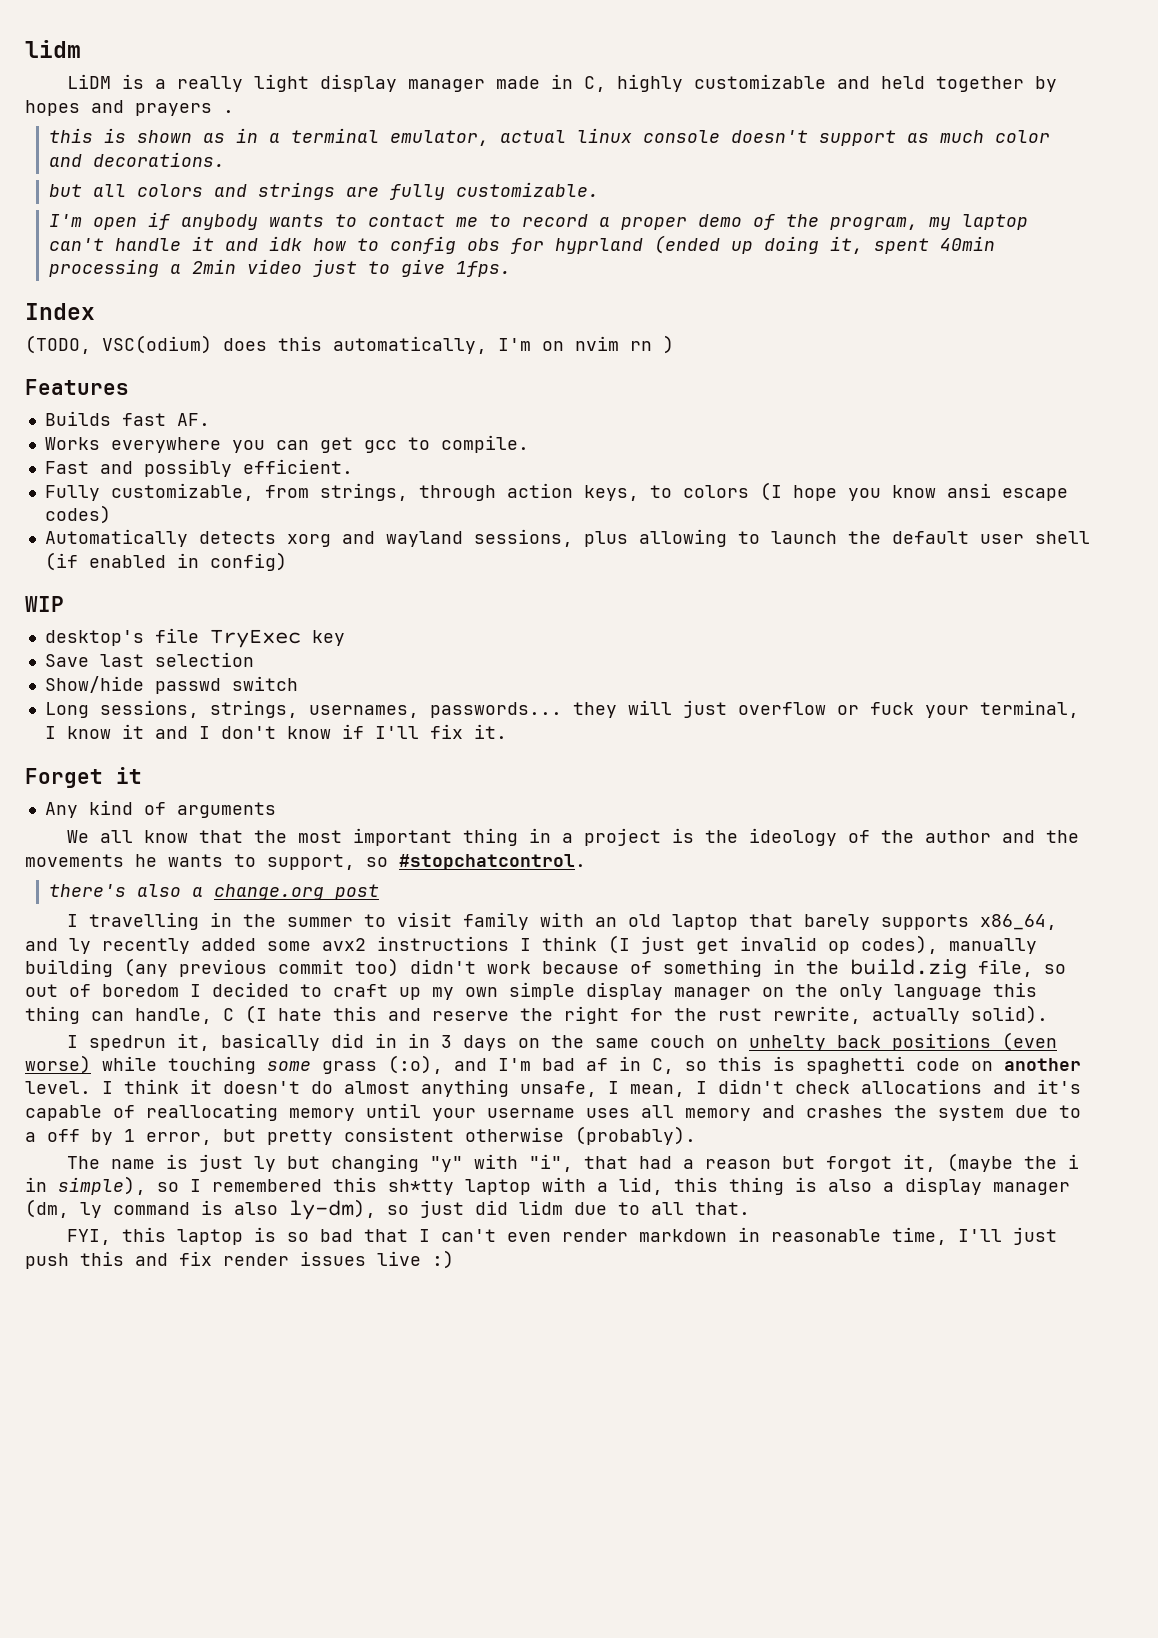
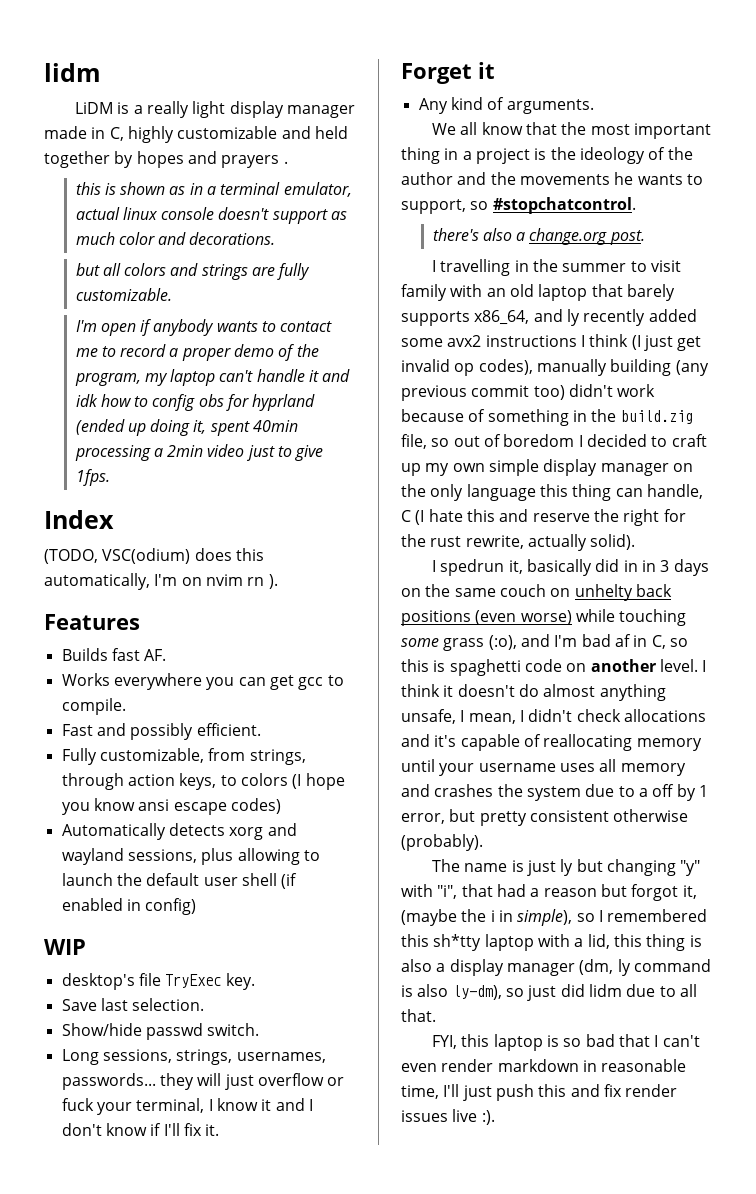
[663,335,674,354] ) -> [268,574,278,589] ).
[311,630,345,646] key -> [225,973,255,990] key.
[154,652,254,667] selection -> [132,998,205,1011] selection.
[231,676,298,691] switch -> [207,1023,260,1036] switch.
[176,802,276,818] arguments -> [506,99,594,114] arguments.
[334,884,379,900] post -> [609,230,645,245] post.
[432,1250,454,1269] :) -> [481,1110,495,1125] :).

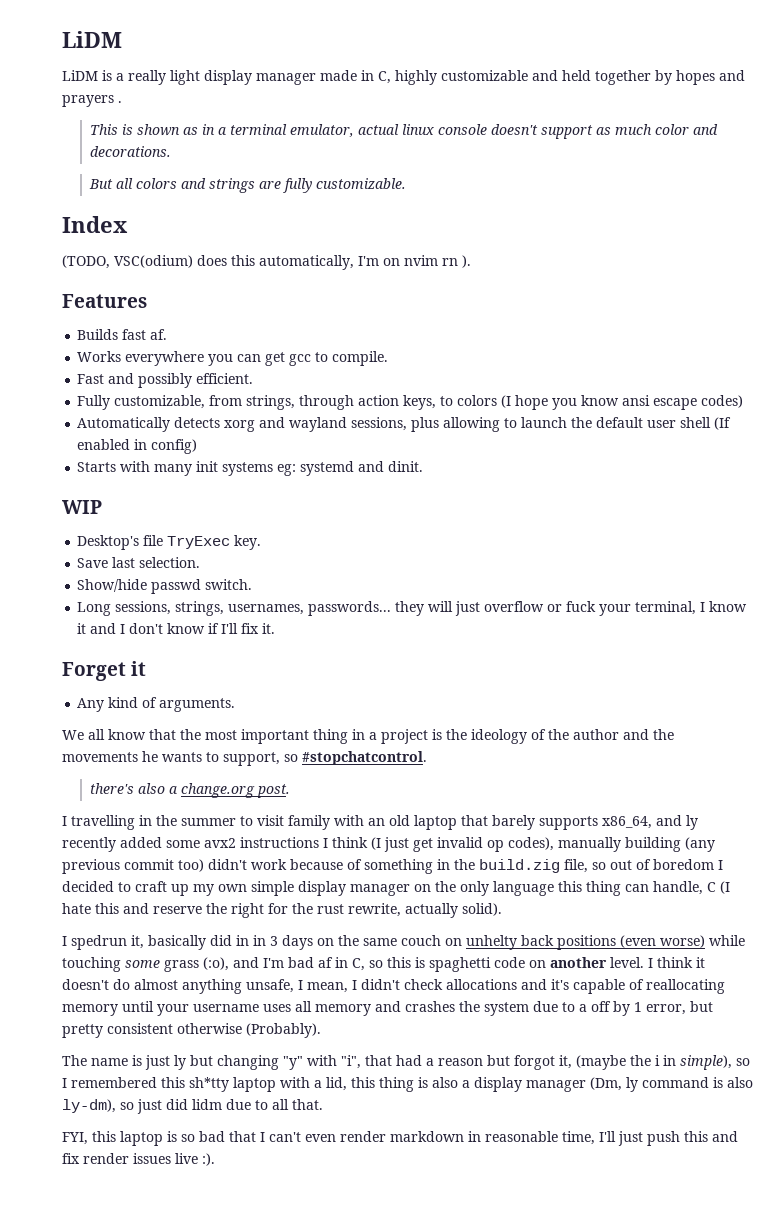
[44,63,101,82] lidm -> [62,31,122,48] LiDM
[75,182,101,195] this -> [89,124,118,135] This
[75,263,100,276] but -> [88,179,113,189] But
[75,319,333,336] [75,344,319,361] [74,369,351,386] [75,394,316,411] [75,419,299,436] [74,444,324,461] [75,469,110,486] // I'm open if anybody wants to contact me to record a proper demo of the program, my laptop can't handle it and idk how to config obs for hyprland (ended up doing it, spent 40min processing a 2min video just to give 1fps. -> (406, 183) none
[144,649,167,661] AF. -> [150,329,168,340] af.
[281,873,298,889] (if -> [714,417,732,430] (If
(197, 906) none -> [77,461,424,476] // Starts with many init systems eg: systemd and dinit.
[61,973,135,990] desktop's -> [77,535,140,550] Desktop's
[401,834,483,851] (probably). -> [246,1023,321,1038] (Probably).
[579,959,614,975] (dm, -> [590,1077,622,1091] (Dm,

